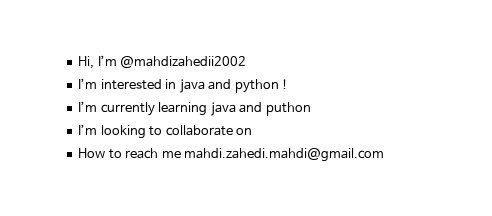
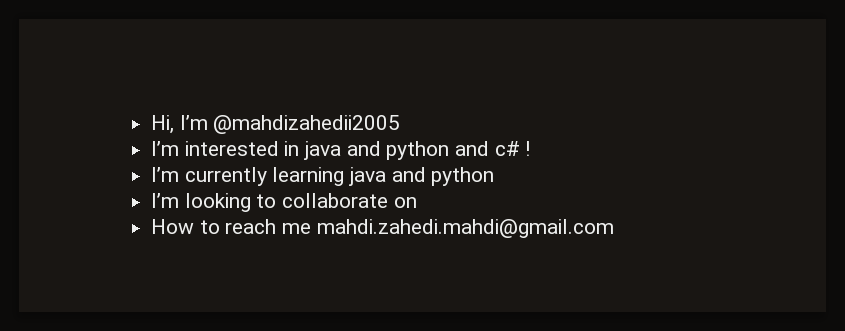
[120,56,247,68] @mahdizahedii2002 -> [213,115,401,134] @mahdizahedii2005
(279, 86) none -> [455,141,520,156] and c#
[265,102,311,116] puthon -> [431,167,495,186] python

